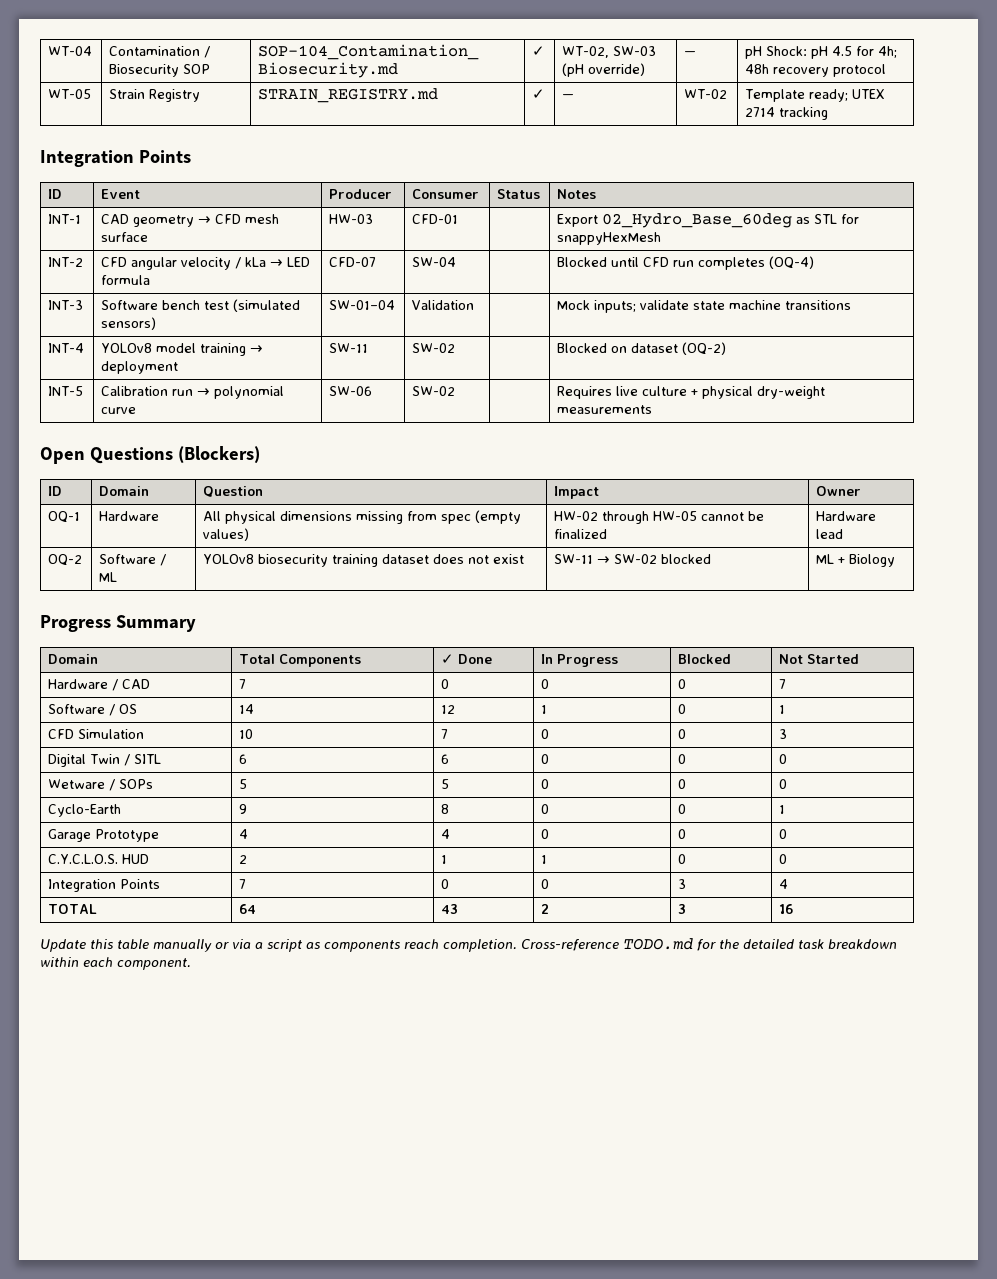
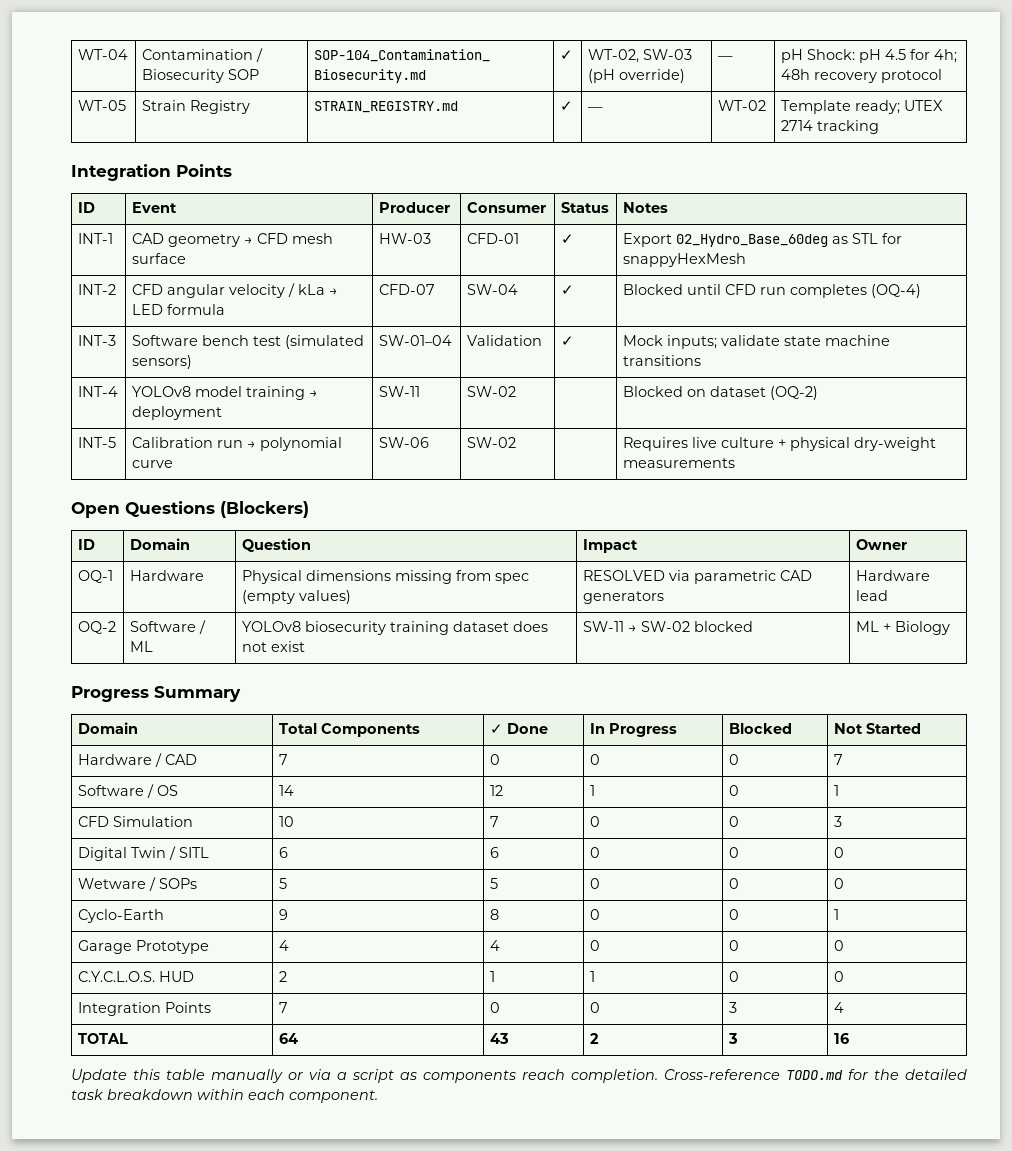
(459, 219) none -> [560,234,574,244] ✓
(457, 262) none -> [560,285,574,295] ✓
(475, 305) none -> [560,336,574,346] ✓
[203,511,277,524] All physical -> [241,570,302,584] Physical
[554,511,765,524] [554,529,608,539] HW-02 through HW-05 cannot be finalized -> [582,570,812,584] [582,591,664,604] RESOLVED via parametric CAD generators

